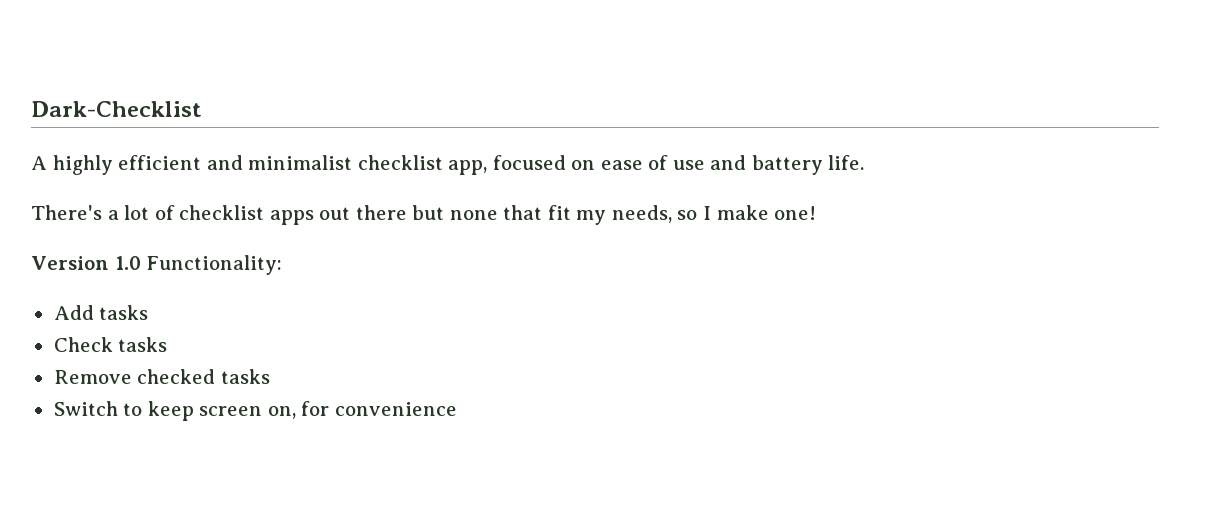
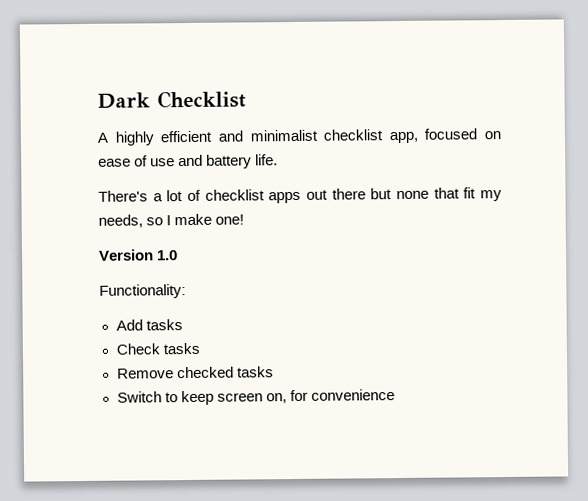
[31,101,202,117] Dark-Checklist -> [97,90,246,109] Dark Checklist
(141, 263) none -> (179, 255) //

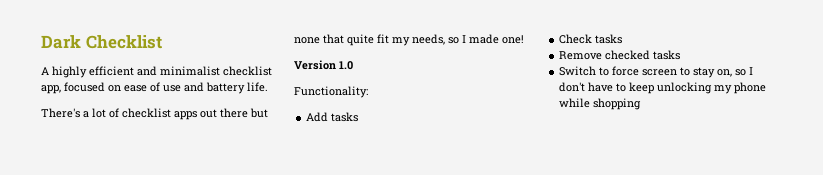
(460, 193) none -> [347,34,374,46] quite
[174,213,213,226] make -> [469,34,499,44] made
[180,389,395,406] keep screen on, for convenience -> [612,66,754,78] [559,82,767,94] [559,98,642,110] force screen to stay on, so I don't have to keep unlocking my phone while shopping

